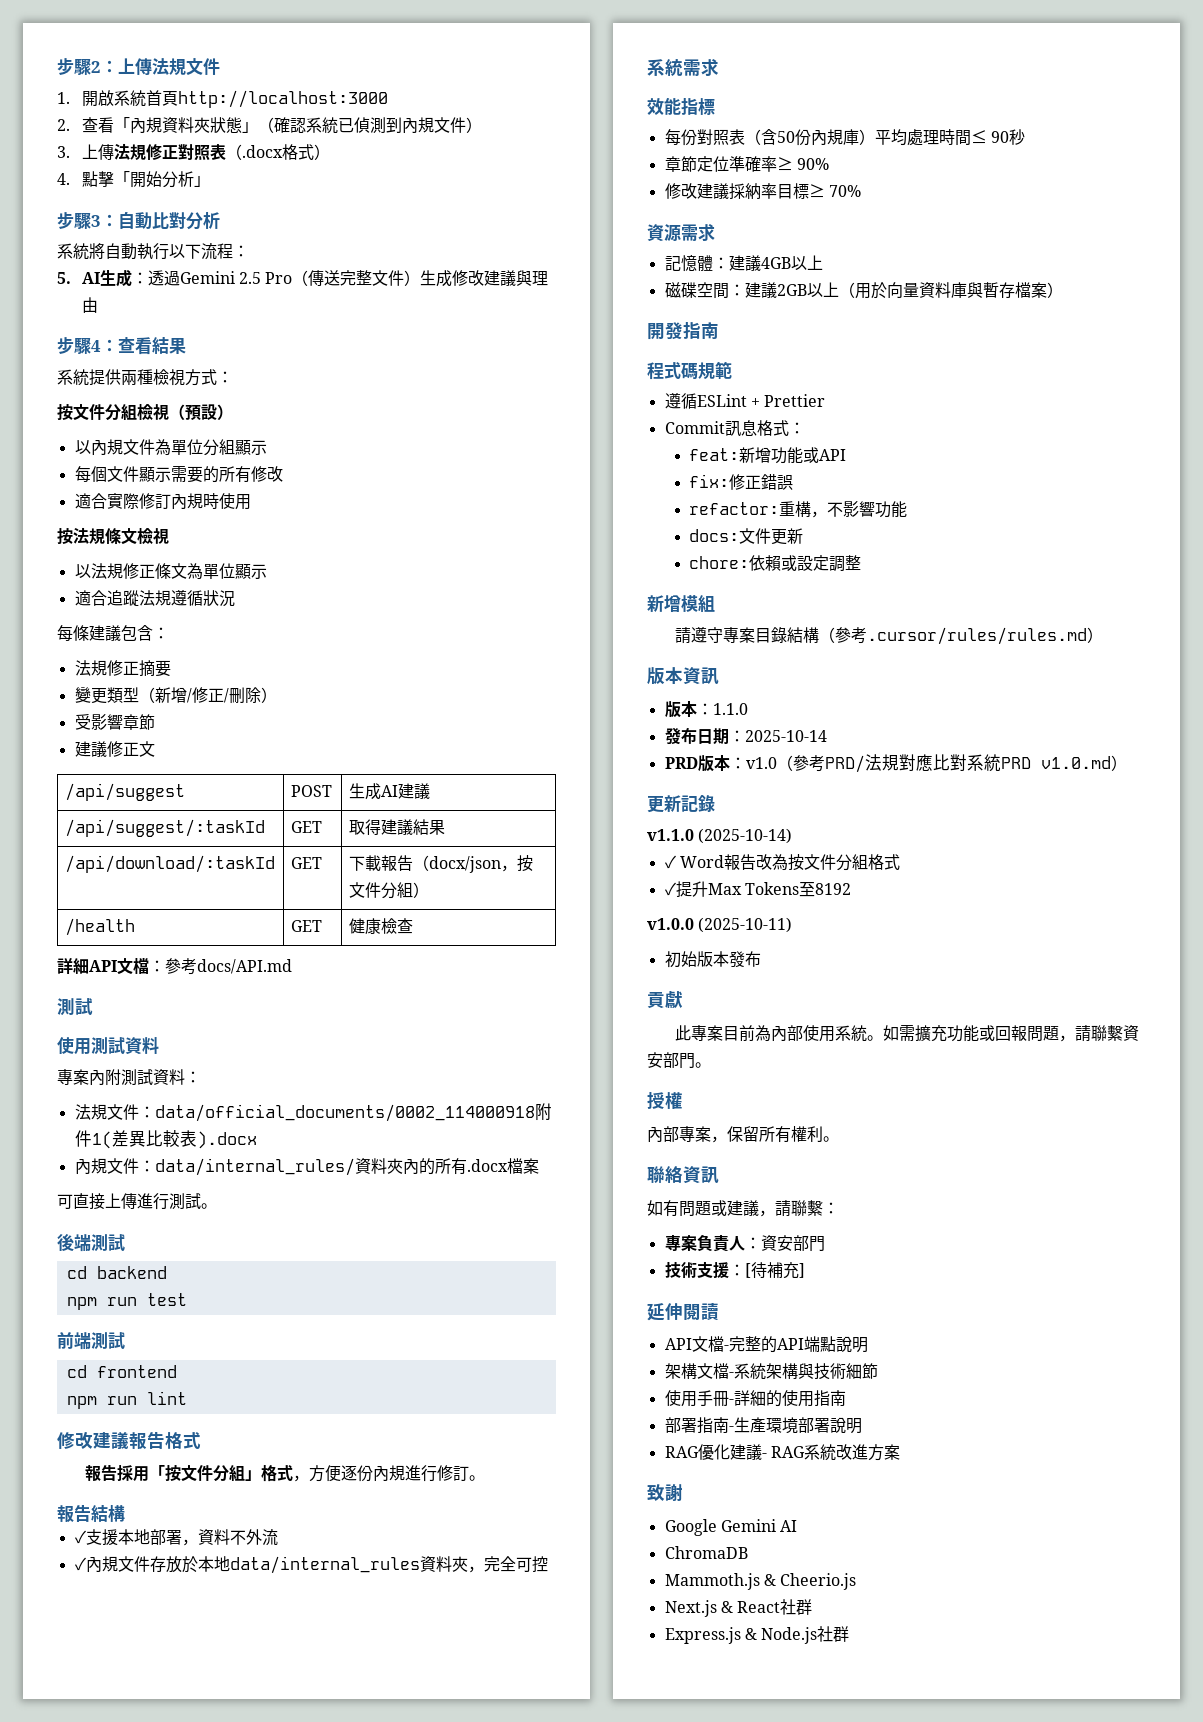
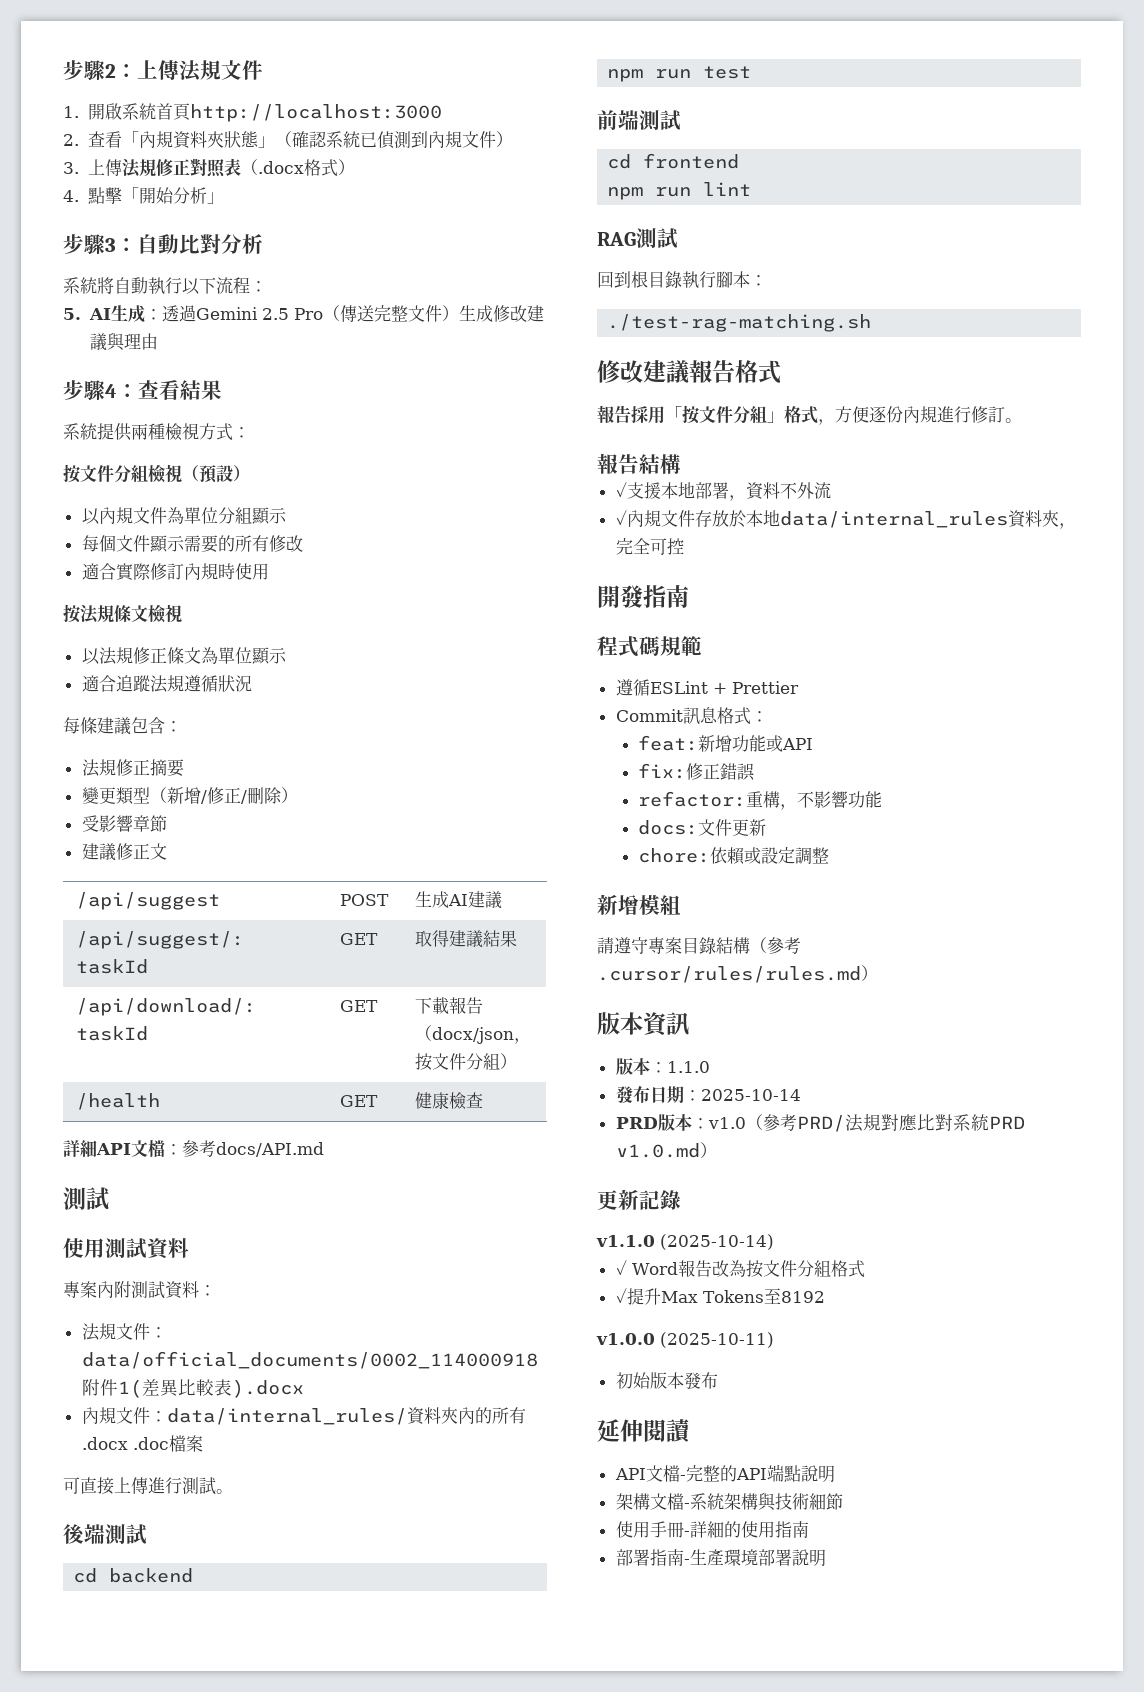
(508, 1165) none -> [132,1437,169,1450] .doc
(187, 1398) none -> [597,228,678,249] [597,271,767,288] [607,314,872,332] // RAG測試 // 回到根目錄執行腳本： // ./test-rag-matching.sh
[647,58,719,77] [647,97,715,115] [664,129,1025,146] [664,156,829,172] [664,183,861,200] [647,223,715,242] [664,255,823,272] [664,282,1063,299] // 系統需求 // 效能指標 // 每份對照表（含50份內規庫）平均處理時間≤ 90秒 // 章節定位準確率≥ 90% // 修改建議採納率目標≥ 70% // 資源需求 // 記憶體：建議4GB以上 // 磁碟空間：建議2GB以上（用於向量資料庫與暫存檔案） -> (684, 546) none
[647,991,683,1009] [674,1025,1139,1042] [647,1052,711,1069] [647,1092,683,1109] [647,1126,839,1143] [647,1166,719,1184] [647,1200,839,1217] [664,1234,825,1252] [664,1261,805,1279] // 貢獻 // 此專案目前為內部使用系統。如需擴充功能或回報問題，請聯繫資安部門。 // 授權 // 內部專案，保留所有權利。 // 聯絡資訊 // 如有問題或建議，請聯繫： // 專案負責人：資安部門 // 技術支援：[待補充] -> (718, 1380) none
[664,1444,900,1461] [647,1484,683,1501] [664,1519,798,1536] [664,1546,748,1559] [664,1573,857,1590] [664,1599,813,1617] [664,1626,850,1644] // RAG優化建議- RAG系統改進方案 // 致謝 // Google Gemini AI // ChromaDB // Mammoth.js & Cheerio.js // Next.js & React社群 // Express.js & Node.js社群 -> (826, 1558) none

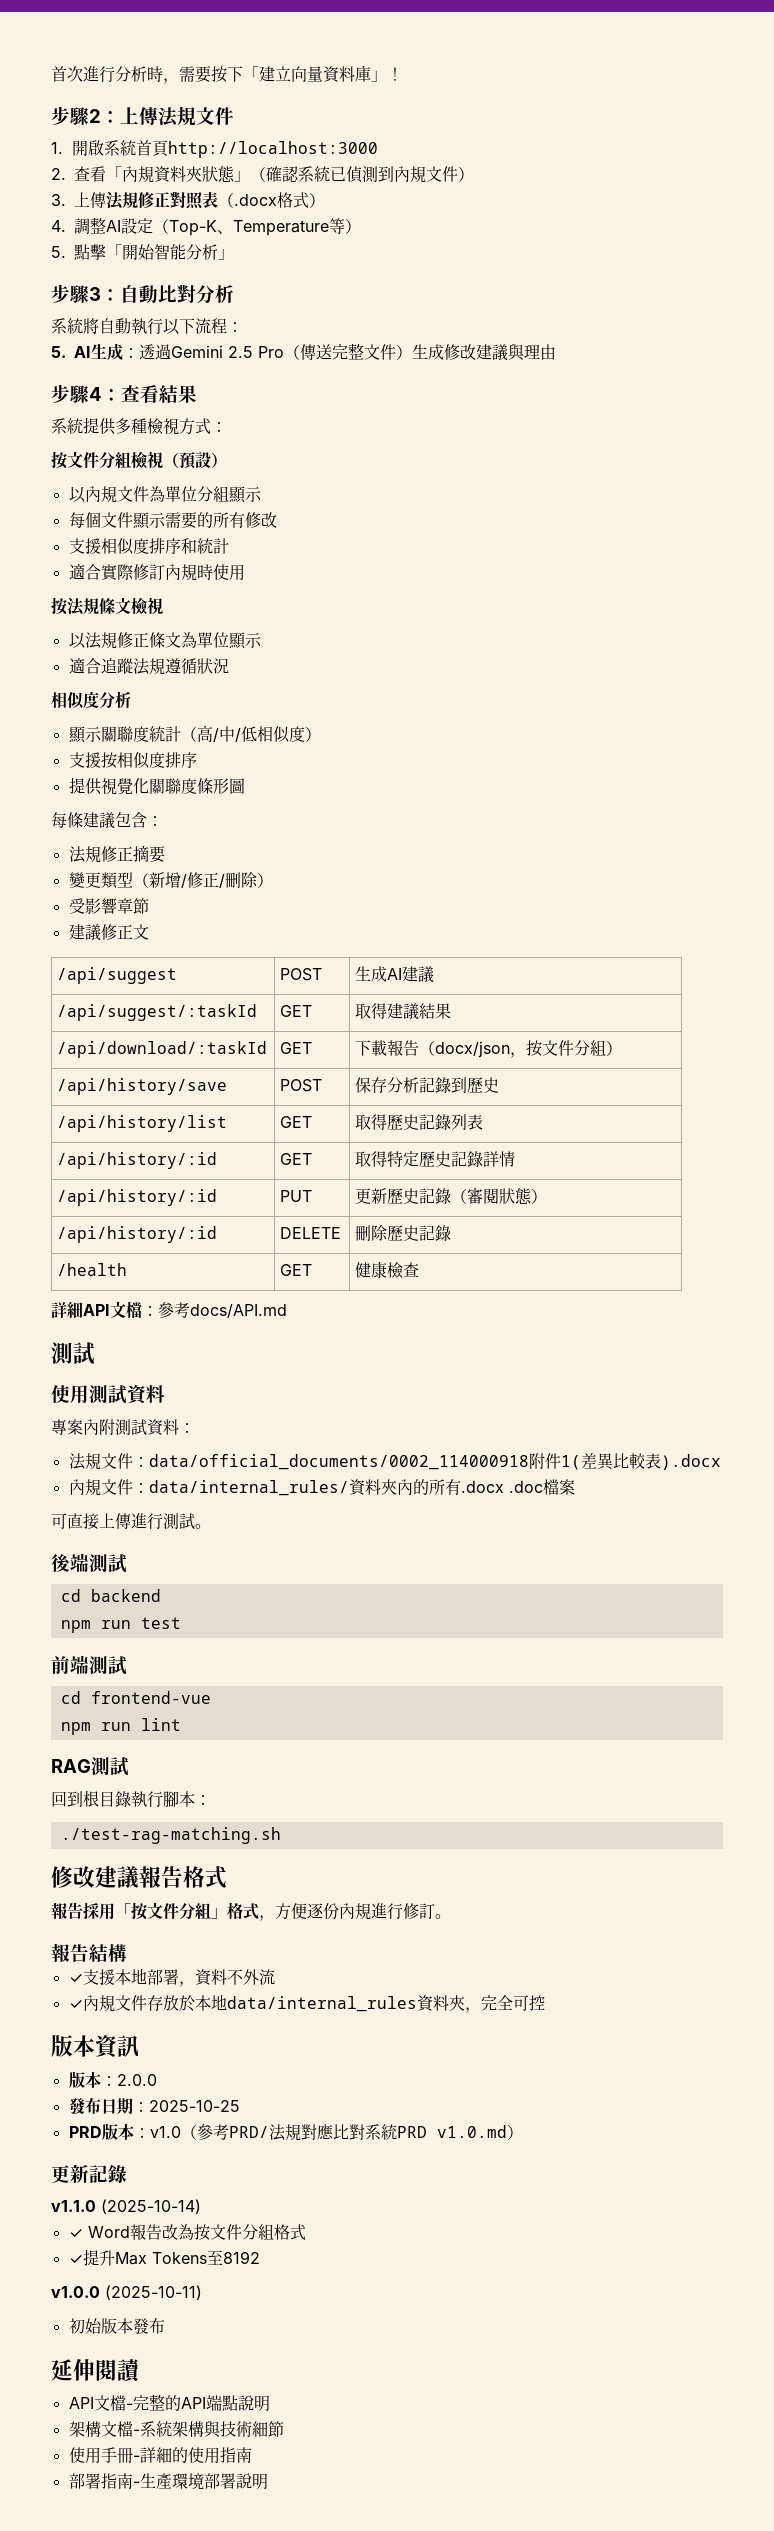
(63, 70) none -> [51,65,403,84] 首次進行分析時，需要按下「建立向量資料庫」！ //
(79, 196) none -> [74,217,361,236] [51,246,66,258] 調整AI設定（Top-K、Temperature等） // 5.
(174, 195) none -> [154,244,186,260] 智能
[131,423,148,440] 兩 -> [115,418,131,434] 多
(303, 543) none -> [68,538,229,555] // 支援相似度排序和統計
(252, 683) none -> [51,691,131,709] [67,725,321,743] [68,752,197,769] [68,777,245,795] // 相似度分析 // 顯示關聯度統計（高/中/低相似度） // 支援按相似度排序 // 提供視覺化關聯度條形圖
(517, 1061) none -> [57,1078,228,1095] [280,1079,323,1092] [355,1077,500,1093] [57,1115,228,1132] [280,1116,313,1128] [355,1114,484,1130] [57,1152,218,1169] [280,1153,313,1165] [355,1151,516,1168] [57,1189,218,1206] [280,1190,313,1202] [355,1187,548,1204] [57,1226,218,1243] [280,1227,342,1239] [355,1225,452,1241] // /api/history/save | POST | 保存分析記錄到歷史 // /api/history/list | GET | 取得歷史記錄列表 // /api/history/:id | GET | 取得特定歷史記錄詳情 // /api/history/:id | PUT | 更新歷史記錄（審閱狀態） // /api/history/:id | DELETE | 刪除歷史記錄
[643,153,740,169] frontend -> [90,1691,211,1704] frontend-vue
[597,585,689,608] [597,636,702,657] [615,679,799,696] [615,707,768,725] [638,735,814,752] [638,763,756,781] [638,791,883,810] [638,819,767,836] [638,847,830,865] [597,894,681,915] [597,937,801,954] [597,965,878,983] // 開發指南 // 程式碼規範 // 遵循ESLint + Prettier // Commit訊息格式： // feat:新增功能或API // fix:修正錯誤 // refactor:重構，不影響功能 // docs:文件更新 // chore:依賴或設定調整 // 新增模組 // 請遵守專案目錄結構（參考.cursor/rules/rules.md） -> (545, 2003) none
[666,1061,710,1073] 1.1.0 -> [116,2074,157,2086] 2.0.0
[700,1089,801,1101] 2025-10-14 -> [148,2100,240,2112] 2025-10-25

